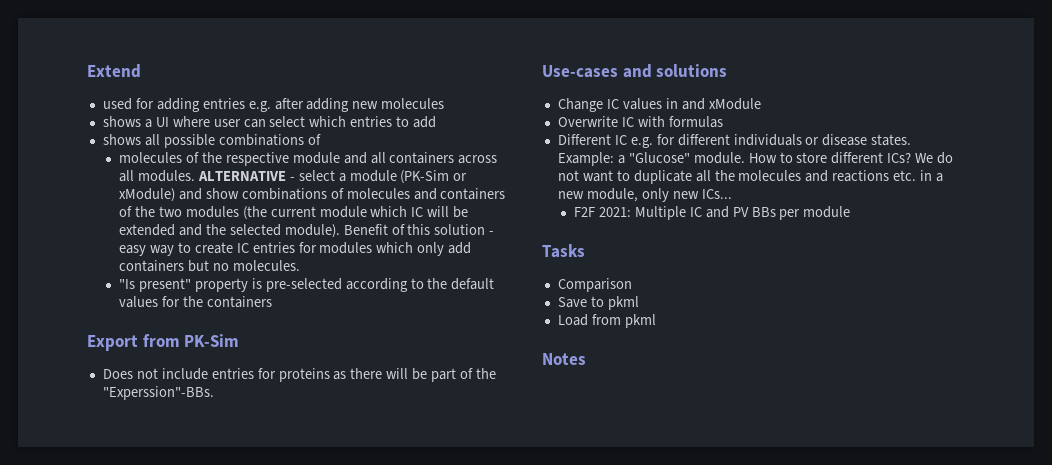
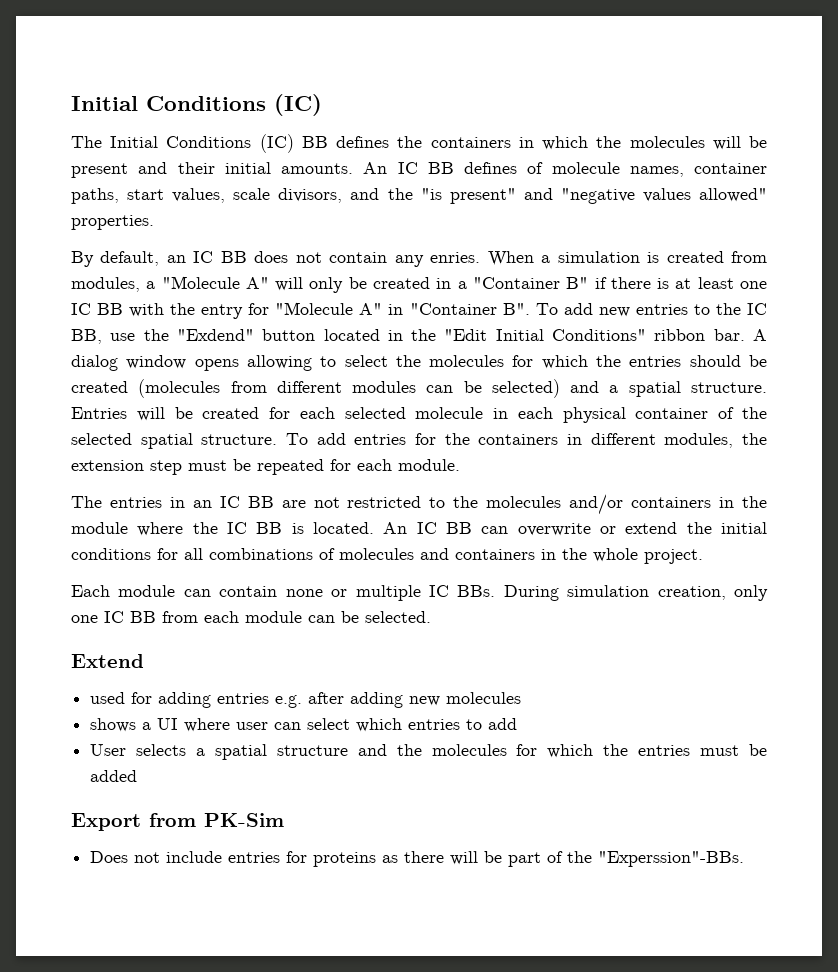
(87, 71) none -> [71,94,322,116] [71,134,768,153] [71,162,767,178] [71,188,767,204] [71,215,154,230] [71,251,767,267] [71,276,767,293] [71,302,767,319] [71,329,767,344] [71,355,767,371] [71,379,767,398] [71,407,767,423] [71,433,767,449] [71,459,460,475] [71,494,767,515] [71,522,767,536] [71,548,703,564] [71,585,768,601] [71,611,431,623] Initial Conditions (IC) // The Initial Conditions (IC) BB defines the containers in which the molecules will be present and their initial amounts. An IC BB defines of molecule names, container paths, start values, scale divisors, and the "is present" and "negative values allowed" properties. // By default, an IC BB does not contain any enries. When a simulation is created from modules, a "Molecule A" will only be created in a "Container B" if there is at least one IC BB with the entry for "Molecule A" in "Container B". To add new entries to the IC BB, use the "Exdend" button located in the "Edit Initial Conditions" ribbon bar. A dialog window opens allowing to select the molecules for which the entries should be created (molecules from different modules can be selected) and a spatial structure. Entries will be created for each selected molecule in each physical container of the selected spatial structure. To add entries for the containers in different modules, the extension step must be repeated for each module. // The entries in an IC BB are not restricted to the molecules and/or containers in the module where the IC BB is located. An IC BB can overwrite or extend the initial conditions for all combinations of molecules and containers in the whole project. // Each module can contain none or multiple IC BBs. During simulation creation, only one IC BB from each module can be selected. //
[102,134,321,148] [119,152,498,166] [119,170,468,184] [119,188,506,202] [119,206,469,220] [119,224,495,238] [119,242,472,256] [119,260,300,272] [119,278,495,292] [119,296,272,308] shows all possible combinations of // molecules of the respective module and all containers across all modules. ALTERNATIVE - select a module (PK-Sim or xModule) and show combinations of molecules and containers of the two modules (the current module which IC will be extended and the selected module). Benefit of this solution - easy way to create IC entries for modules which only add containers but no molecules. // "Is present" property is pre-selected according to the default values for the containers -> [90,744,767,760] [90,770,138,782] User selects a spatial structure and the molecules for which the entries must be added
[542,64,728,78] [557,98,761,112] [557,116,723,128] [557,134,912,148] [557,152,954,166] [557,170,944,184] [557,188,732,202] [574,206,851,220] [542,244,585,258] [557,278,632,292] [557,296,639,310] [557,314,656,328] [542,353,586,365] // Use-cases and solutions // Change IC values in and xModule // Overwrite IC with formulas // Different IC e.g. for different individuals or disease states. Example: a "Glucose" module. How to store different ICs? We do not want to duplicate all the molecules and reactions etc. in a new module, only new ICs... // F2F 2021: Multiple IC and PV BBs per module // Tasks // Comparison // Save to pkml // Load from pkml // Notes -> (745, 859) none

